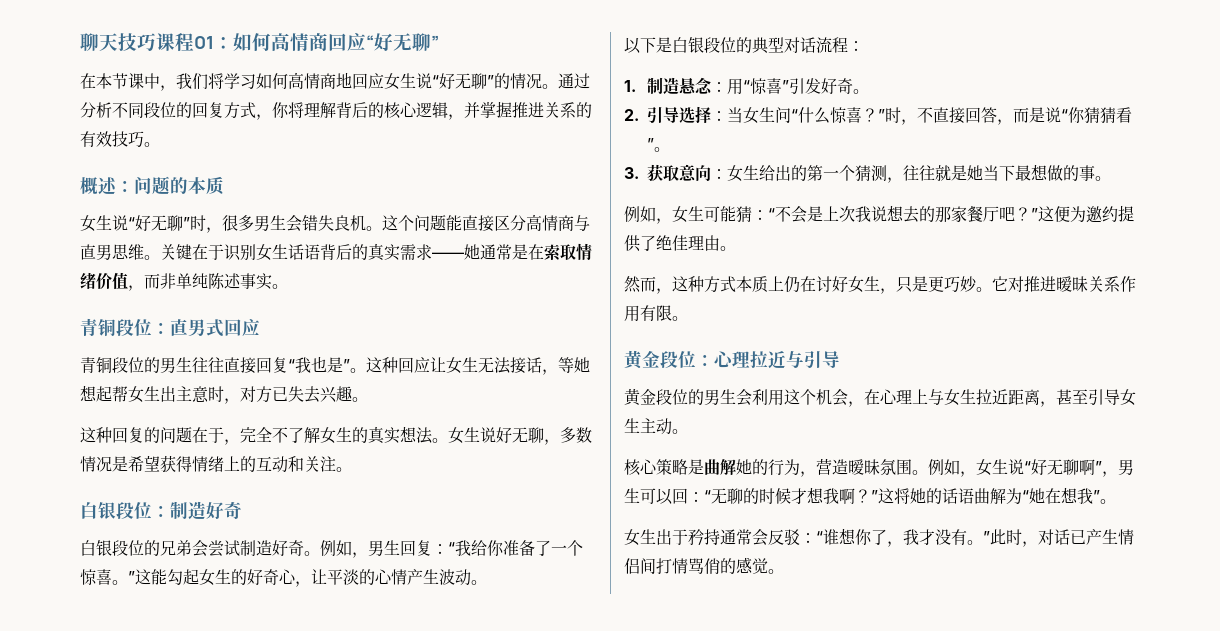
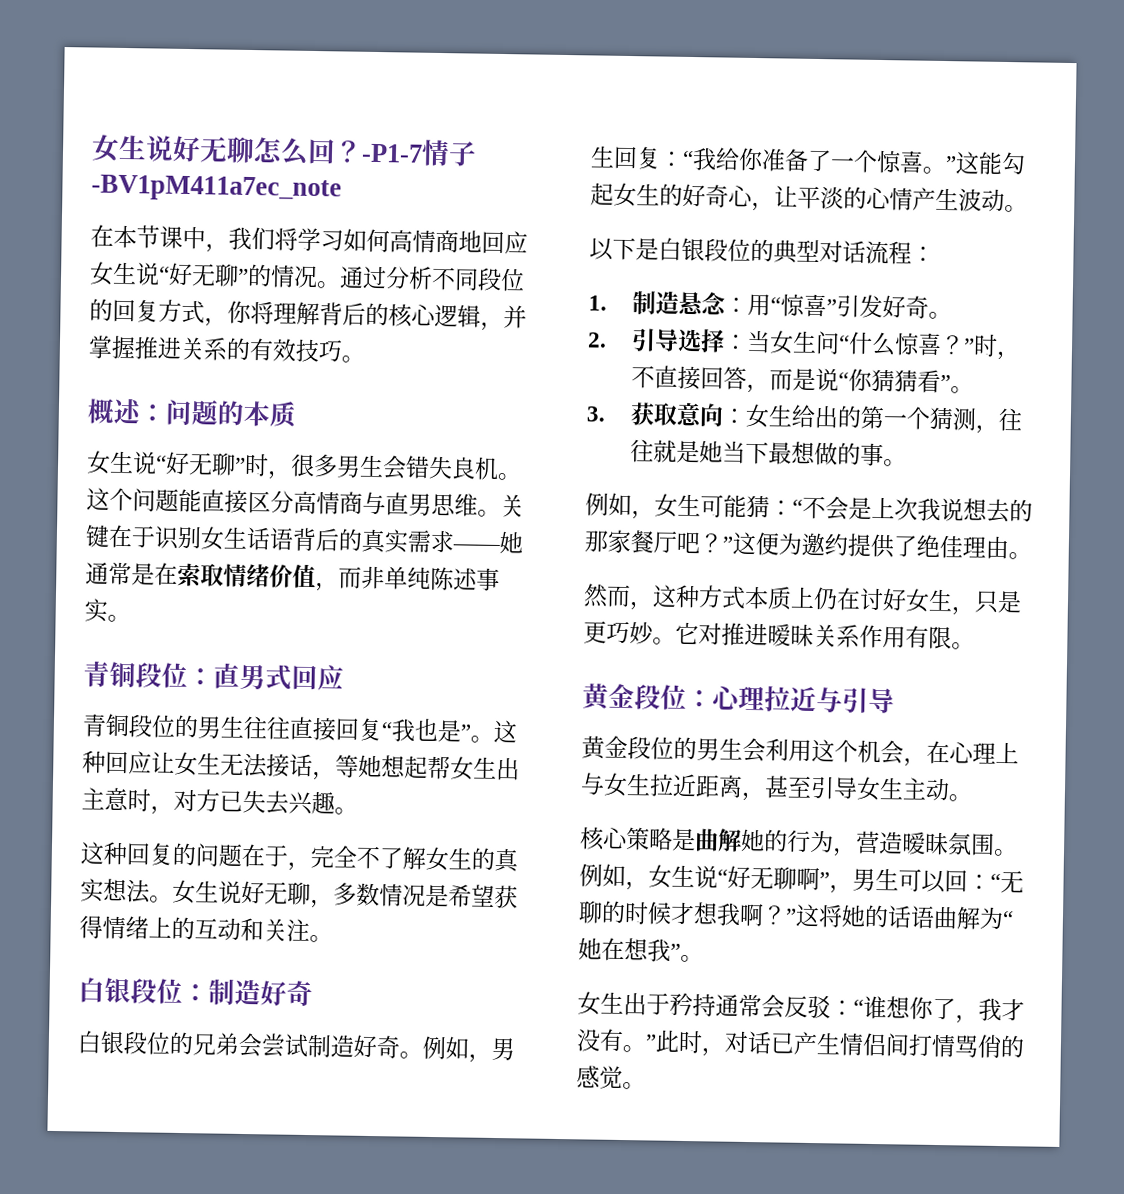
[80,33,439,52] 聊天技巧课程01：如何高情商回应“好无聊” -> [91,134,477,167] [91,174,342,203] 女生说好无聊怎么回？-P1-7情子-BV1pM411a7ec_note

